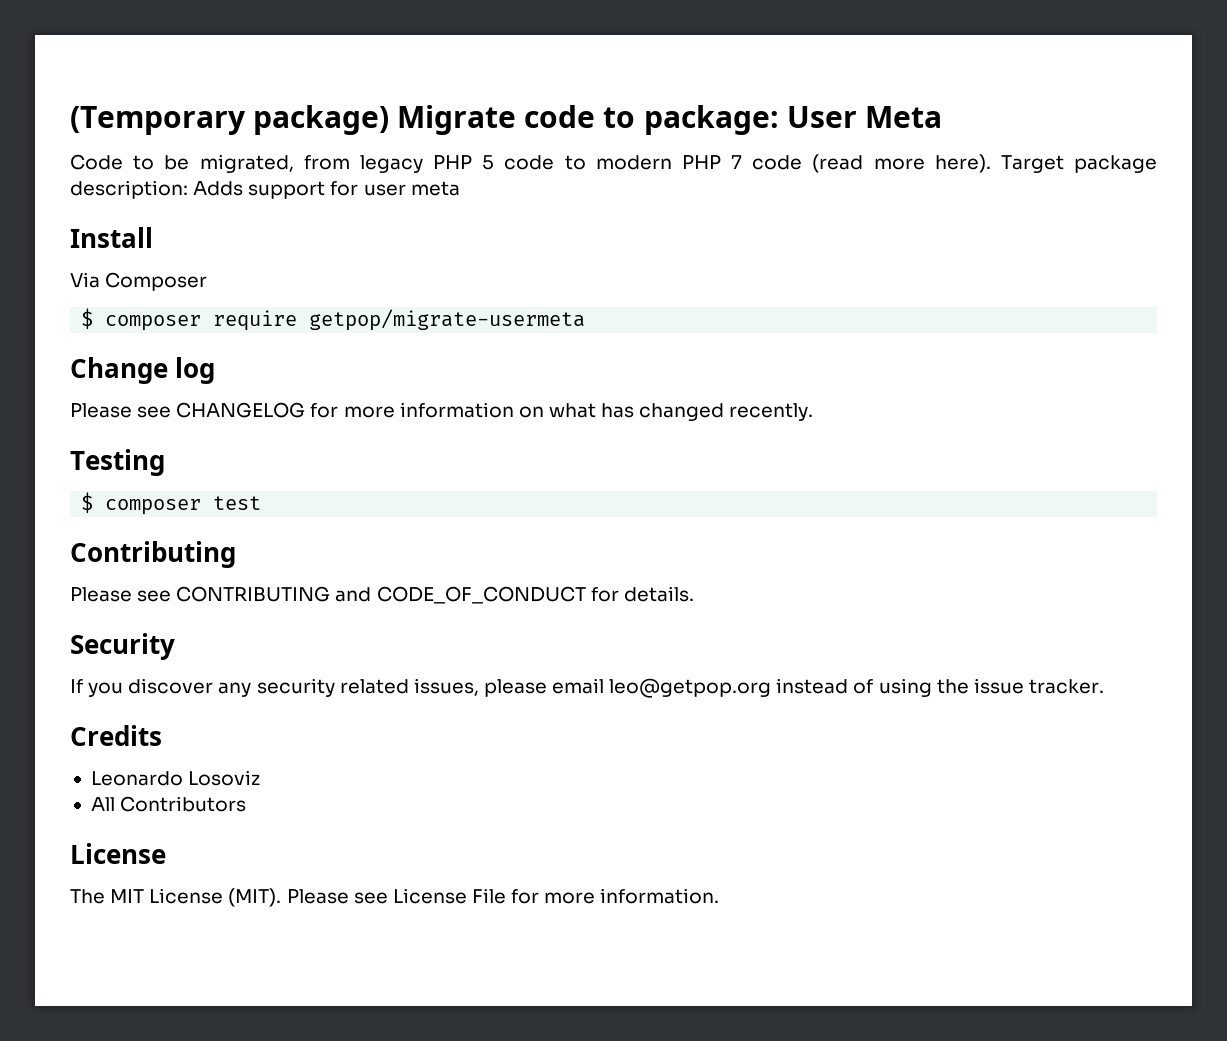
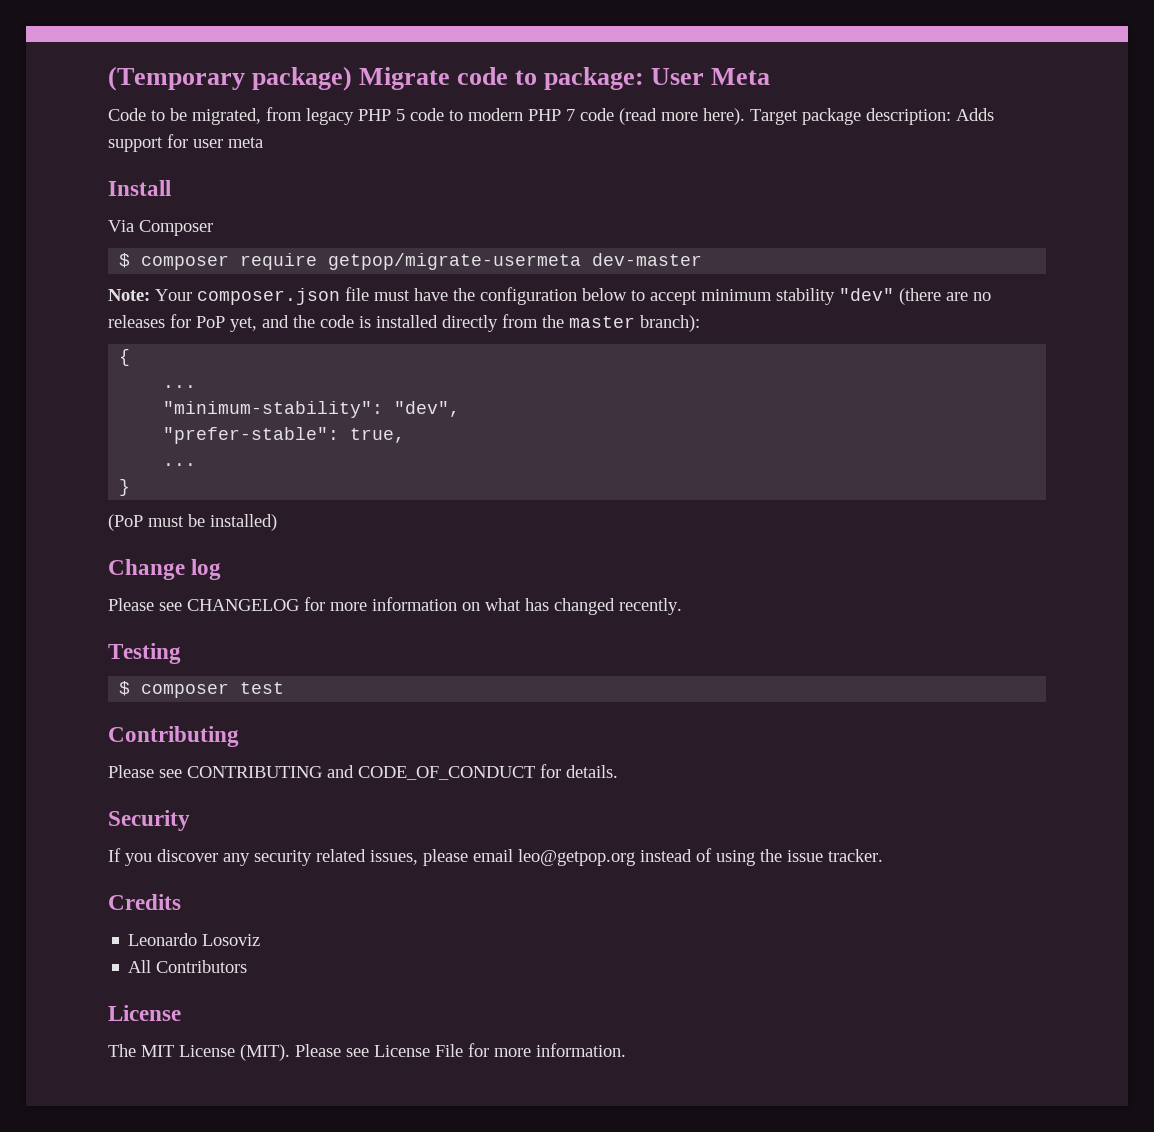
(586, 320) none -> [592,253,703,266] [108,287,991,305] [108,314,700,332] [119,349,131,366] [163,385,197,388] [163,401,461,418] [163,427,406,444] [163,463,197,466] [119,479,131,496] [108,514,277,531] dev-master // Note: Your composer.json file must have the configuration below to accept minimum stability "dev" (there are no releases for PoP yet, and the code is installed directly from the master branch): // { // ... // "minimum-stability": "dev", // "prefer-stable": true, // ... // } // (PoP must be installed)

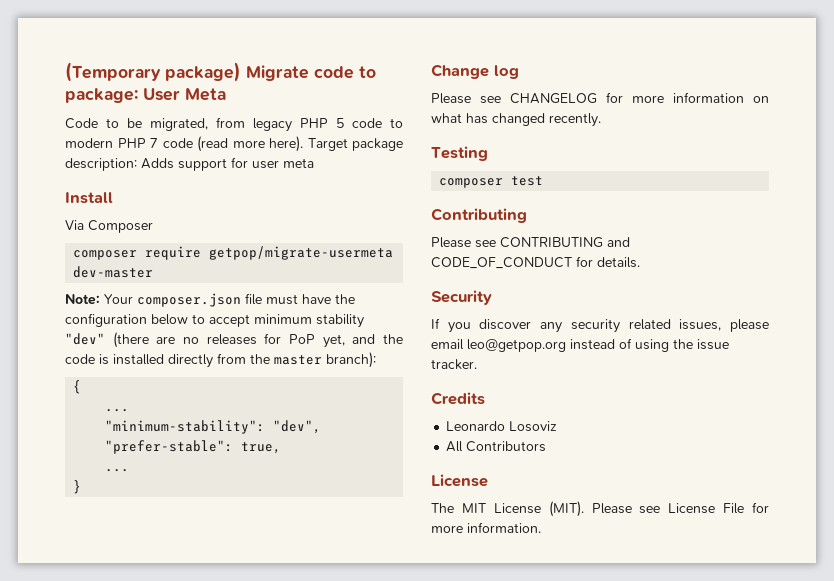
[119,253,131,268] $ -> (153, 226) none
[108,514,277,531] // (PoP must be installed) -> (82, 487) none
[119,681,131,696] $ -> (488, 153) none

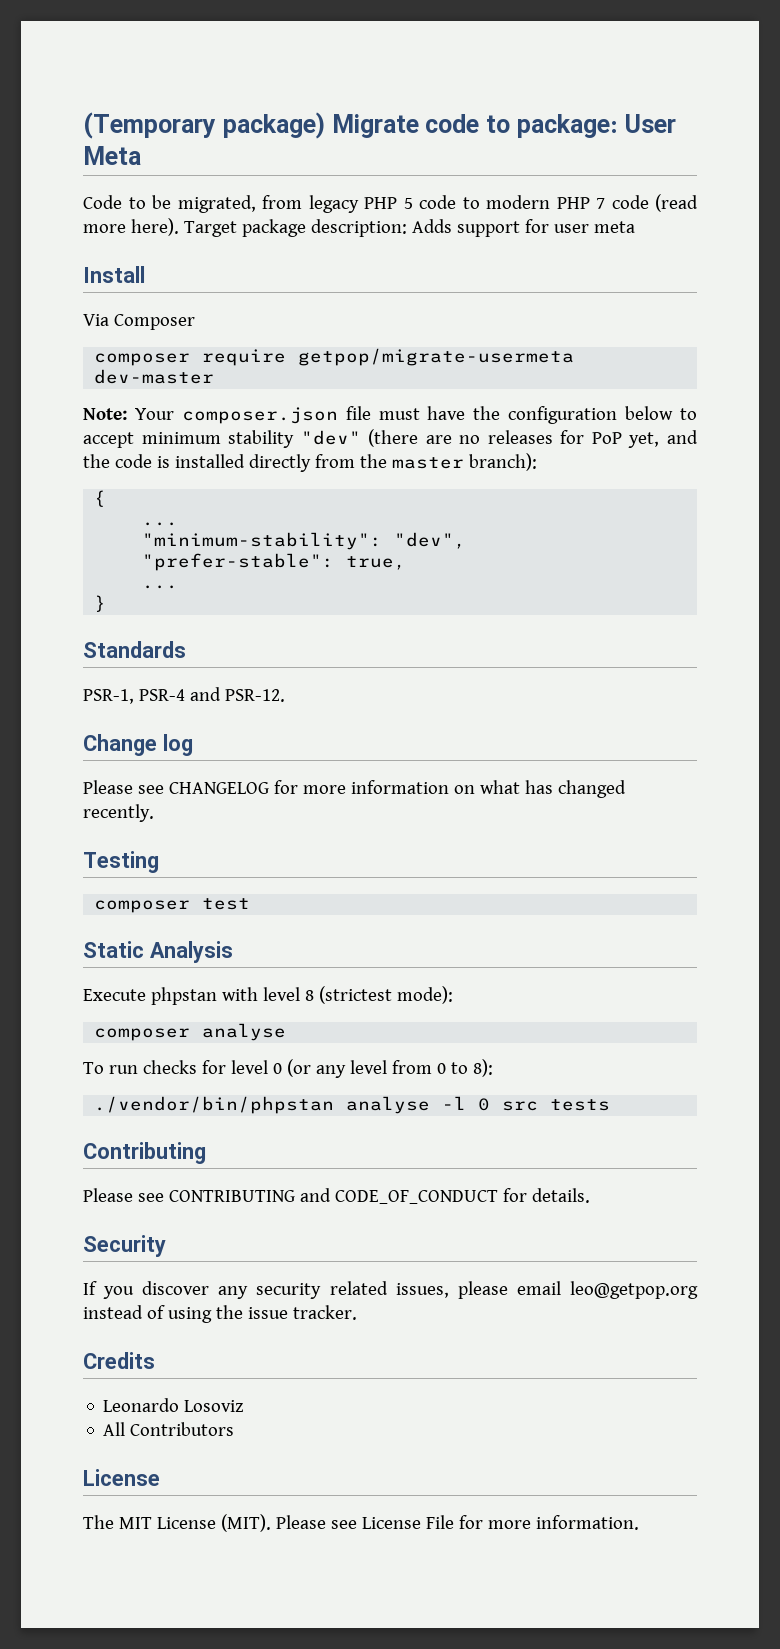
(82, 487) none -> [83,641,186,658] [83,687,285,704] // Standards // PSR-1, PSR-4 and PSR-12.
(544, 181) none -> [83,941,233,963] [83,986,453,1005] [94,1023,287,1041] [83,1059,493,1078] [94,1096,611,1114] // Static Analysis // Execute phpstan with level 8 (strictest mode): // composer analyse // To run checks for level 0 (or any level from 0 to 8): // ./vendor/bin/phpstan analyse -l 0 src tests

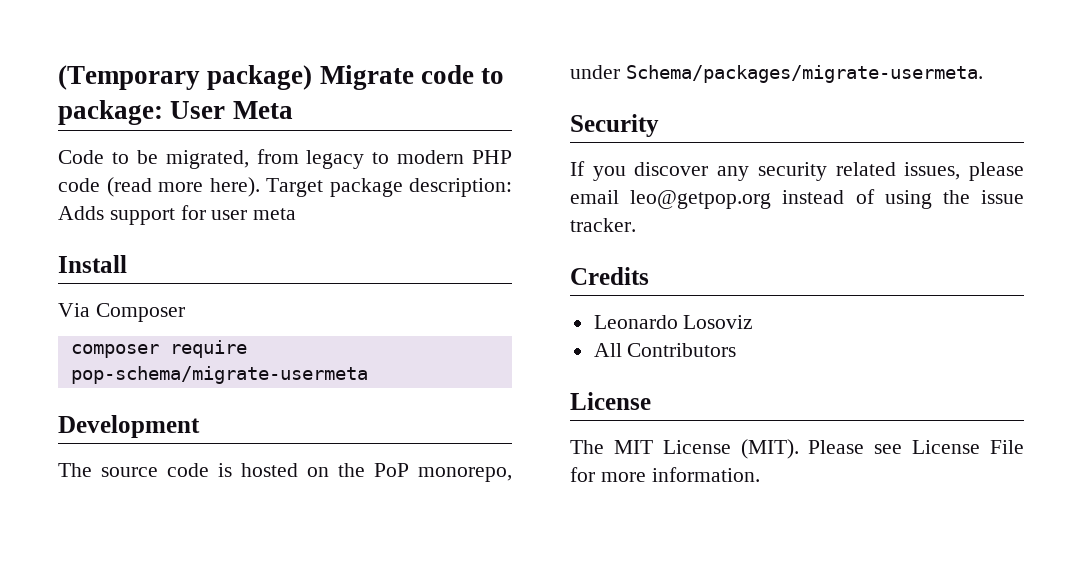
[364,195,456,209] PHP 5 code -> (365, 159) none
[596,198,605,209] 7 -> (512, 157) none
[298,348,575,366] [94,369,215,384] [83,406,697,424] [83,429,698,448] [83,453,537,472] [94,490,107,507] [142,522,179,526] [142,532,467,550] [142,553,407,571] [142,585,179,589] [94,595,107,612] [83,641,186,658] [83,687,285,704] [83,734,193,756] [83,780,626,798] [83,804,154,822] [83,851,159,873] [94,898,251,913] [83,941,233,963] [83,986,453,1005] [94,1023,287,1041] [83,1059,493,1078] [94,1096,611,1114] [83,1142,206,1164] [83,1188,590,1204] getpop/migrate-usermeta dev-master // Note: Your composer.json file must have the configuration below to accept minimum stability "dev" (there are no releases for PoP yet, and the code is installed directly from the master branch): // { // ... // "minimum-stability": "dev", // "prefer-stable": true, // ... // } // Standards // PSR-1, PSR-4 and PSR-12. // Change log // Please see CHANGELOG for more information on what has changed recently. // Testing // composer test // Static Analysis // Execute phpstan with level 8 (strictest mode): // composer analyse // To run checks for level 0 (or any level from 0 to 8): // ./vendor/bin/phpstan analyse -l 0 src tests // Contributing // Please see CONTRIBUTING and CODE_OF_CONDUCT for details. -> [70,366,368,384] [58,415,200,438] [58,463,512,482] [570,65,983,83] pop-schema/migrate-usermeta // Development // The source code is hosted on the PoP monorepo, under Schema/packages/migrate-usermeta.

